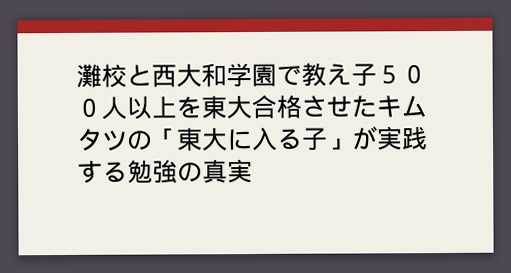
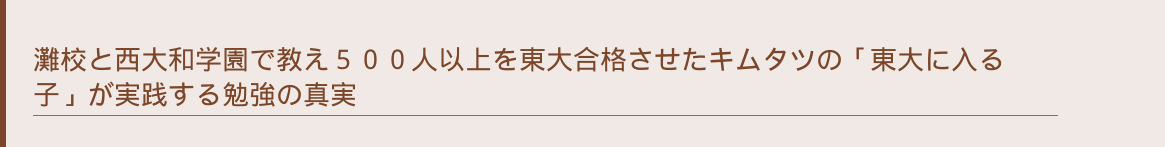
[351,63,377,87] 子 -> (330, 59) none

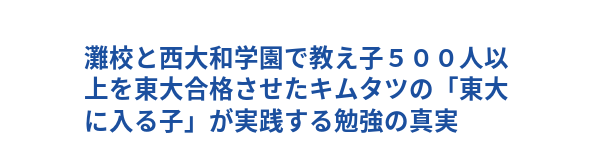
(330, 59) none -> [359,46,384,70] 子

